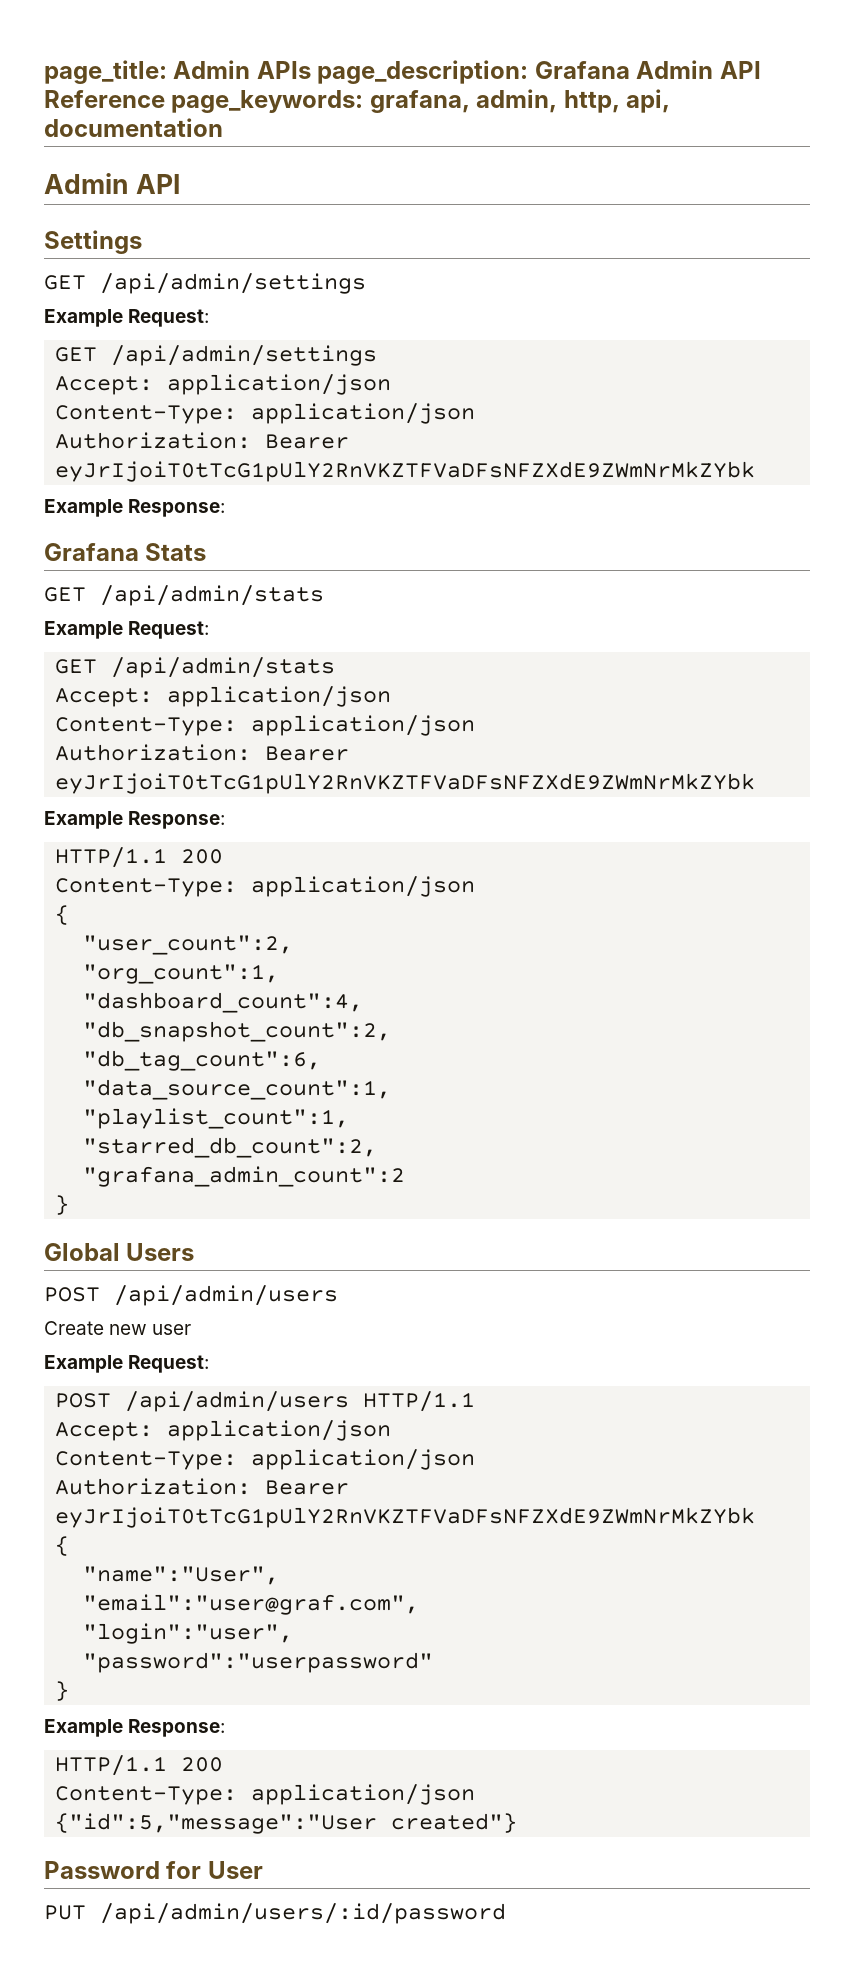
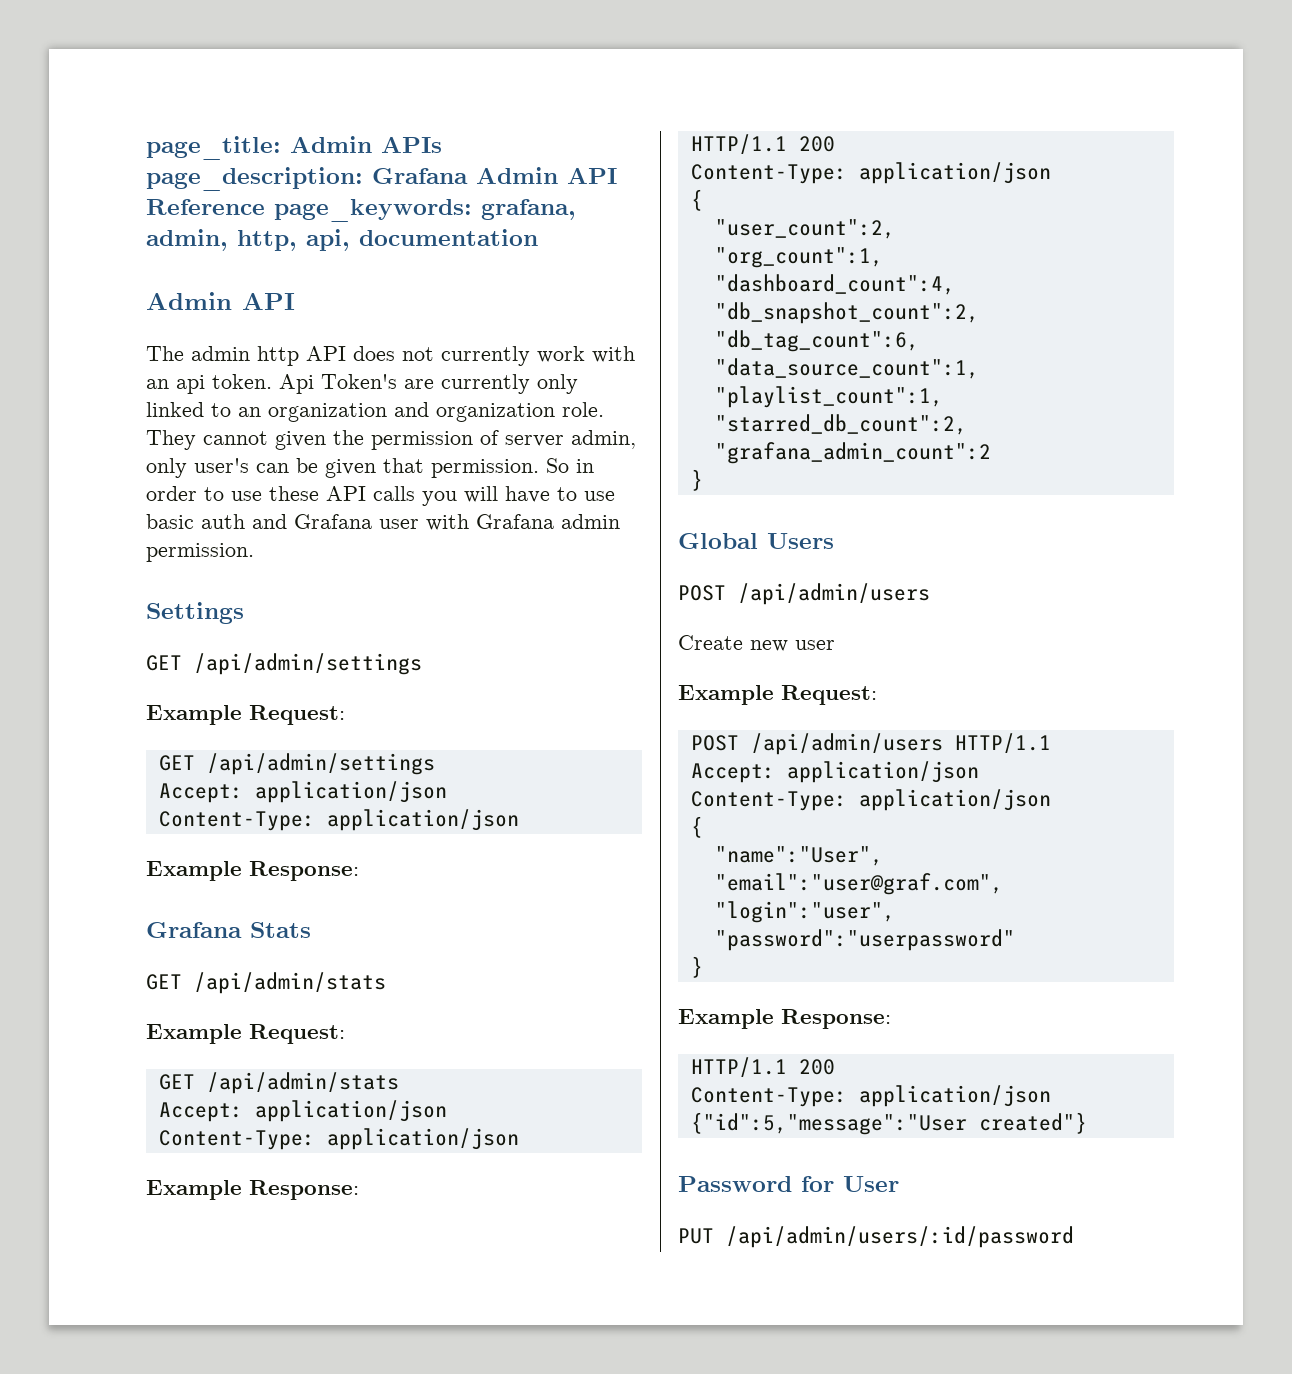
(181, 184) none -> [146,346,635,366] [146,374,578,394] [146,402,604,422] [146,430,636,450] [146,458,594,478] [146,486,615,506] [146,514,620,531] [146,543,254,562] // The admin http API does not currently work with an api token. Api Token's are currently only linked to an organization and organization role. They cannot given the permission of server admin, only user's can be given that permission. So in order to use these API calls you will have to use basic auth and Grafana user with Grafana admin permission.
[55,432,350,449] [55,461,756,482] // Authorization: Bearer eyJrIjoiT0tTcG1pUlY2RnVKZTFVaDFsNFZXdE9ZWmNrMkZYbk -> (519, 820) none
[55,744,350,761] [55,773,756,794] // Authorization: Bearer eyJrIjoiT0tTcG1pUlY2RnVKZTFVaDFsNFZXdE9ZWmNrMkZYbk -> (519, 1139) none
[55,1478,350,1495] [55,1507,756,1528] // Authorization: Bearer eyJrIjoiT0tTcG1pUlY2RnVKZTFVaDFsNFZXdE9ZWmNrMkZYbk -> (1051, 800) none

